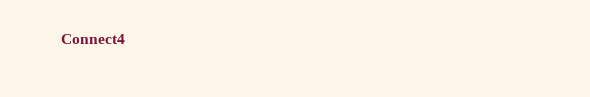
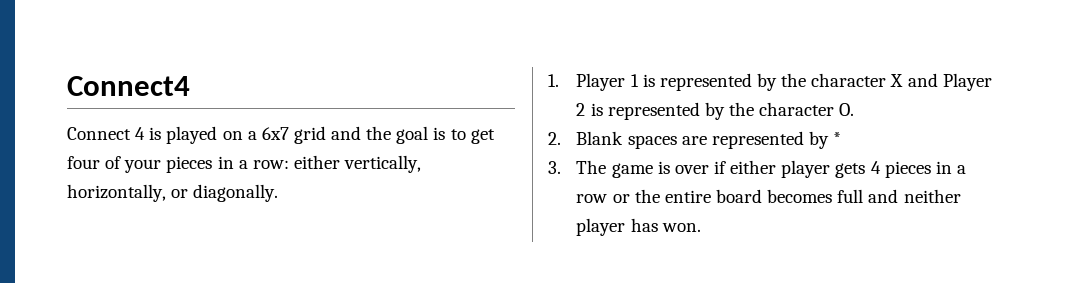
(125, 39) none -> [67,126,495,144] [67,155,422,173] [67,184,279,202] [548,73,992,91] [576,102,855,120] [548,131,842,149] [548,160,966,178] [576,189,961,203] [576,218,701,236] // Connect 4 is played on a 6x7 grid and the goal is to get four of your pieces in a row: either vertically, horizontally, or diagonally. // 1. Player 1 is represented by the character X and Player 2 is represented by the character O. // 2. Blank spaces are represented by * // 3. The game is over if either player gets 4 pieces in a row or the entire board becomes full and neither player has won.

